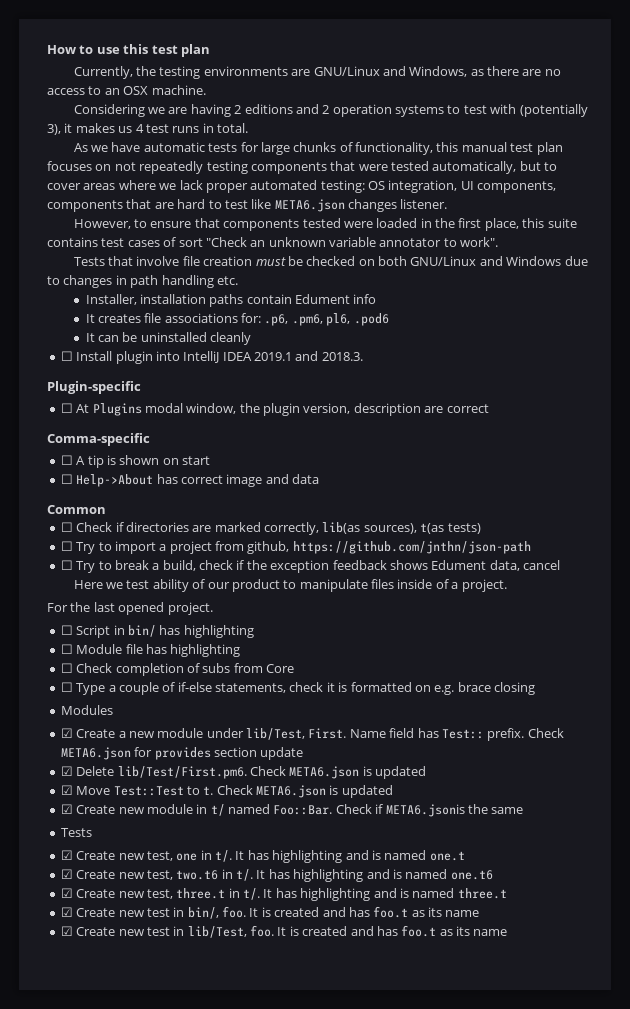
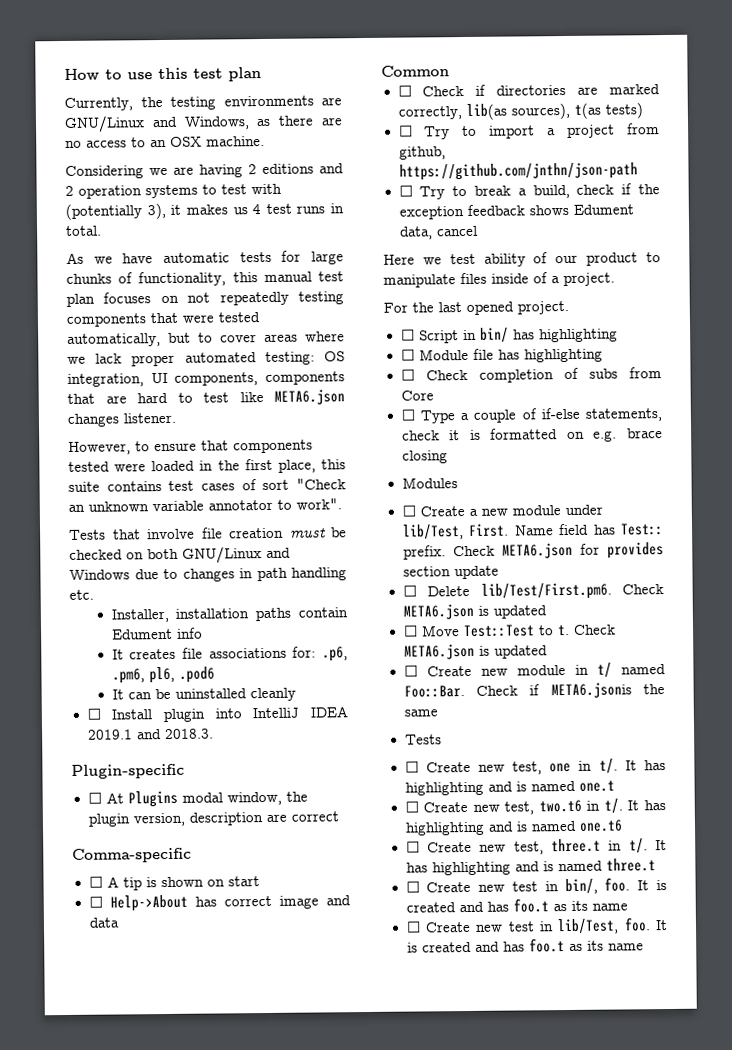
[60,728,73,738] ☑ -> [401,505,416,517] ☐
[60,766,73,776] ☑ -> [402,585,417,597] ☐
[60,785,73,795] ☑ -> [403,625,418,637] ☐
[60,804,73,814] ☑ -> [403,665,418,677] ☐
[60,850,73,860] ☑ -> [404,761,419,773] ☐
[60,869,73,879] ☑ -> [404,801,419,813] ☐
[60,888,73,898] ☑ -> [405,841,420,853] ☐
[60,907,73,917] ☑ -> [405,881,420,893] ☐
[60,926,73,936] ☑ -> [405,921,421,933] ☐

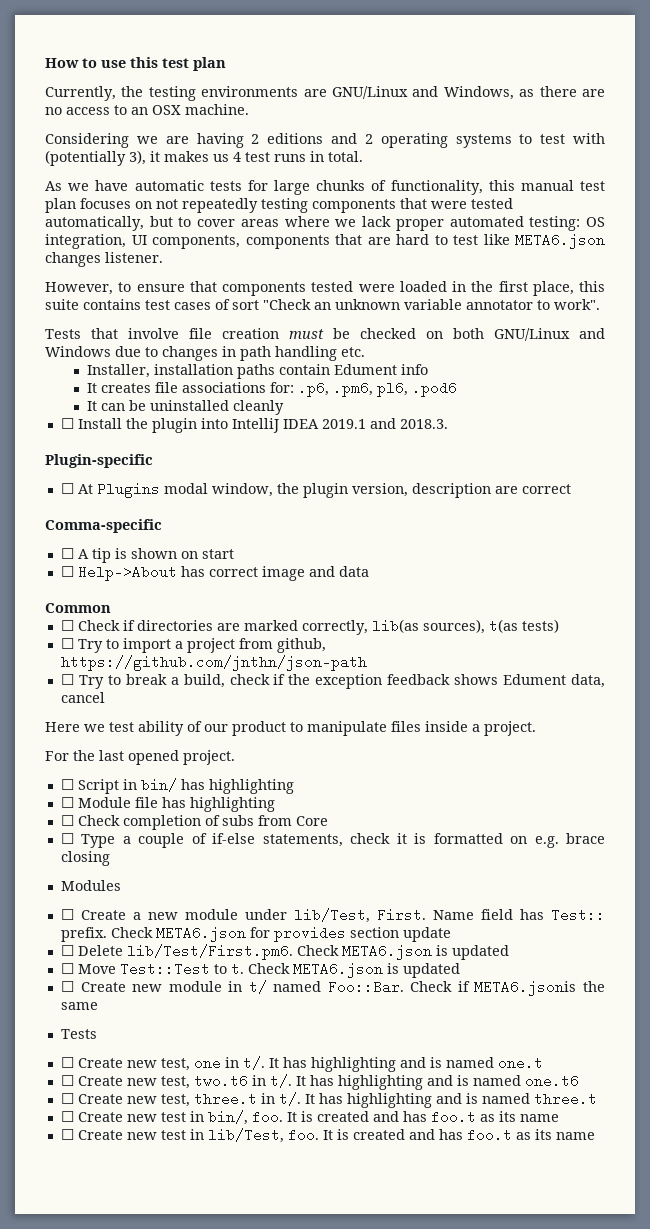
[78,185,142,199] operation -> [380,133,448,148] operating
(153, 714) none -> [125,418,148,429] the
[533,272,548,284] of -> (468, 726) none

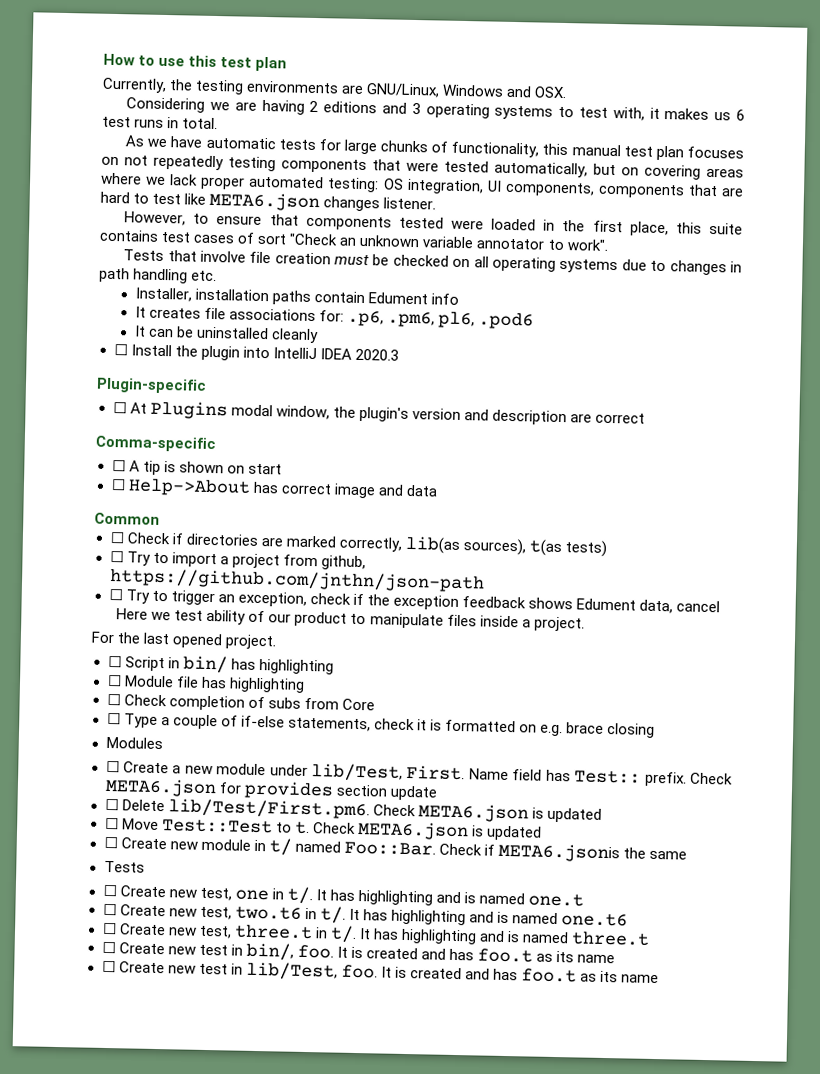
[332,86,605,100] [45,104,249,115] GNU/Linux and Windows, as there are no access to an OSX machine. -> [366,83,568,99] GNU/Linux, Windows and OSX.
[364,134,373,144] 2 -> [411,102,421,115] 3
[572,133,605,144] [45,150,146,166] with (potentially 3), -> [612,106,645,121] with,
[233,152,241,162] 4 -> [736,109,746,121] 6
[178,217,236,227] to cover -> [621,164,701,180] on covering
[453,328,605,341] [45,346,111,357] both GNU/Linux and Windows -> [473,256,619,274] all operating systems
[321,418,448,429] 2019.1 and 2018.3. -> [354,348,399,361] 2020.3
[302,483,408,498] plugin version, -> [358,406,489,422] plugin's version and
[125,674,225,688] break a build, -> [170,590,307,607] trigger an exception,

